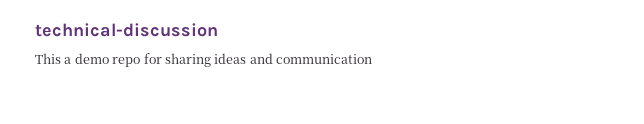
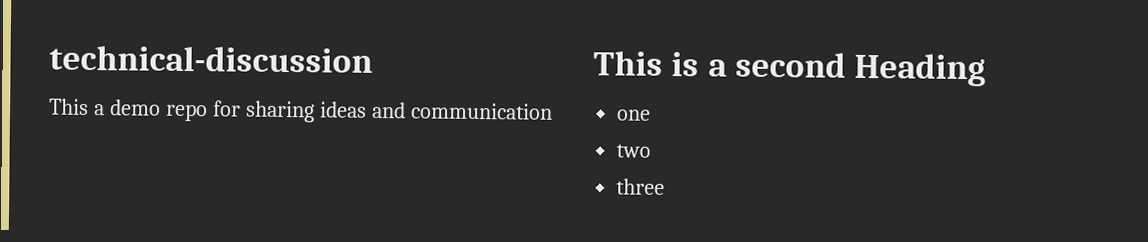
(372, 59) none -> [593,50,987,87] [617,109,652,121] [616,144,652,158] [616,178,666,195] // This is a second Heading // one // two // three

